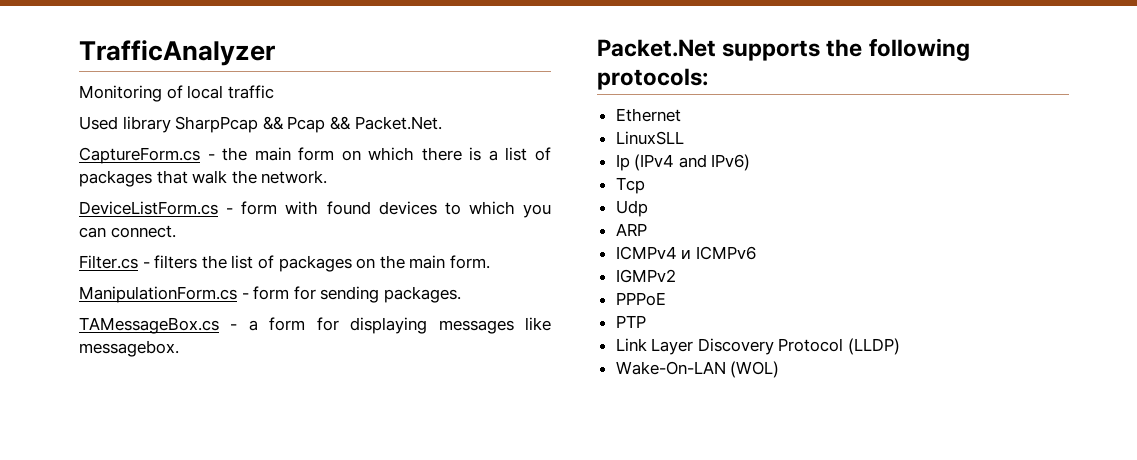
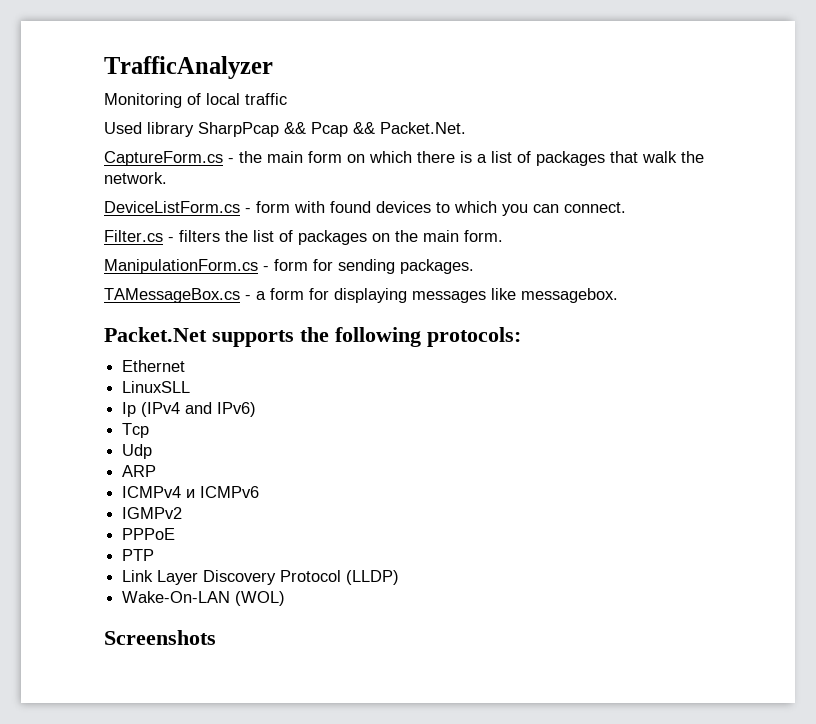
(780, 369) none -> [104,630,216,645] // Screenshots

